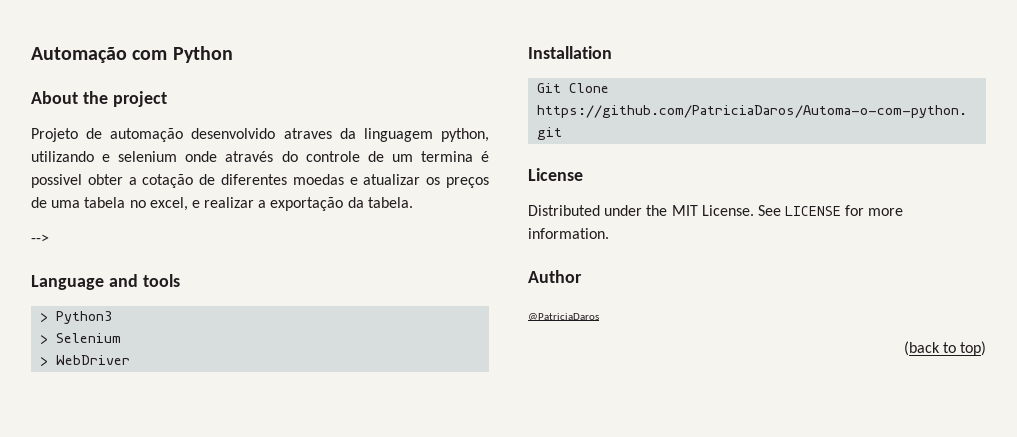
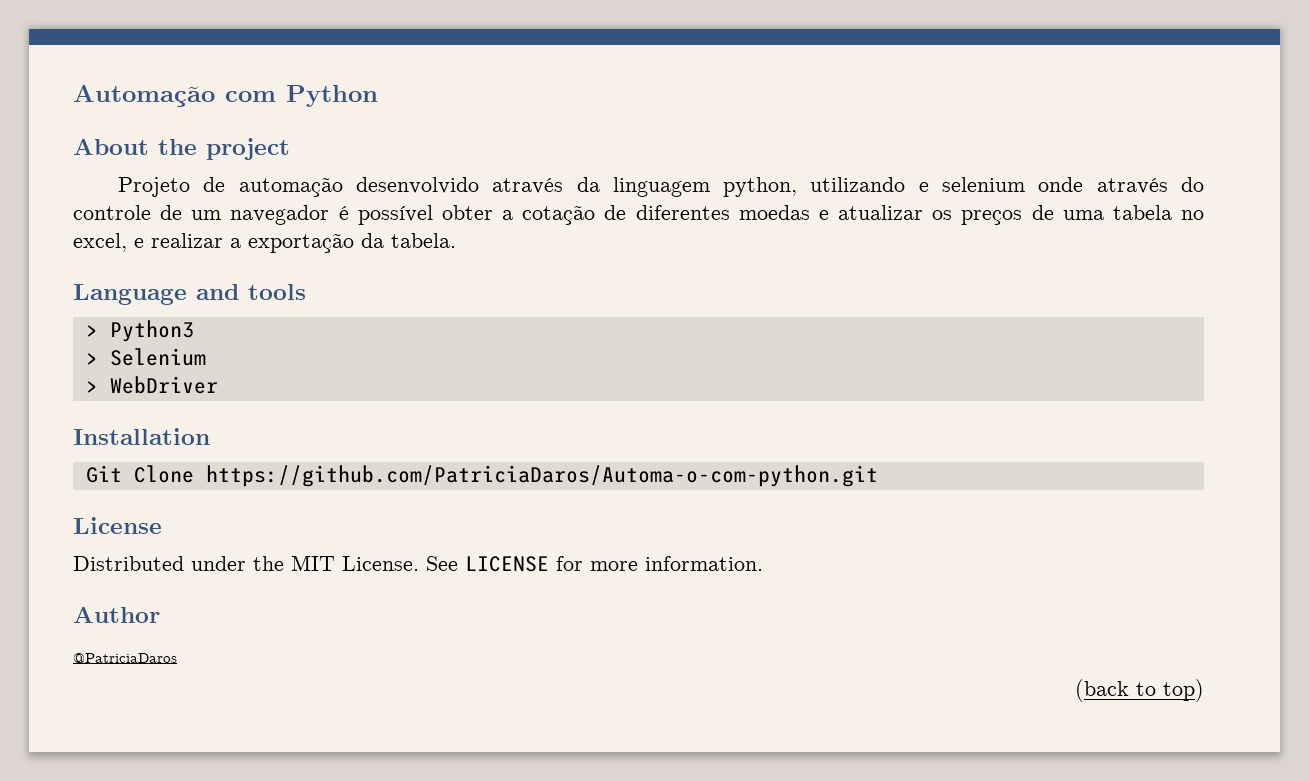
[283,128,332,139] atraves -> [492,178,564,194] através
[420,151,490,162] [31,174,82,188] termina é possivel -> [230,205,433,225] navegador é possível
[31,234,49,243] // --> -> (456, 240) none

